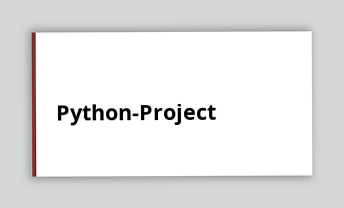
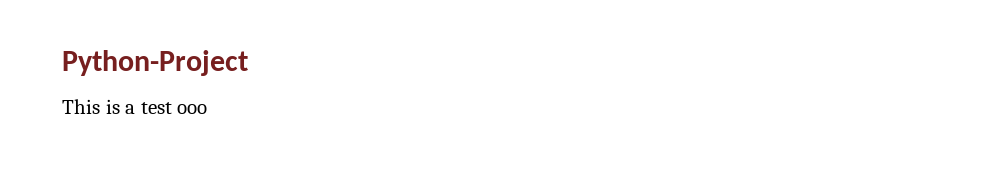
(217, 114) none -> [62,99,208,114] // This is a test ooo

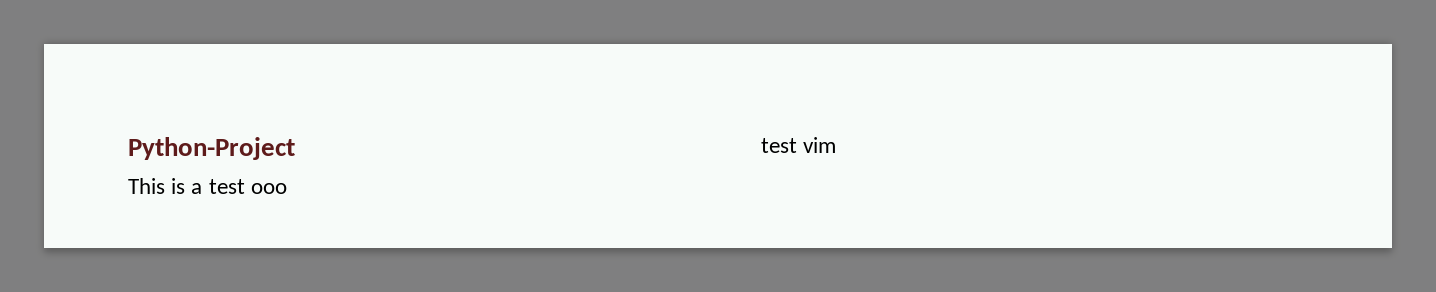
(208, 109) none -> [761,137,837,153] // test vim

